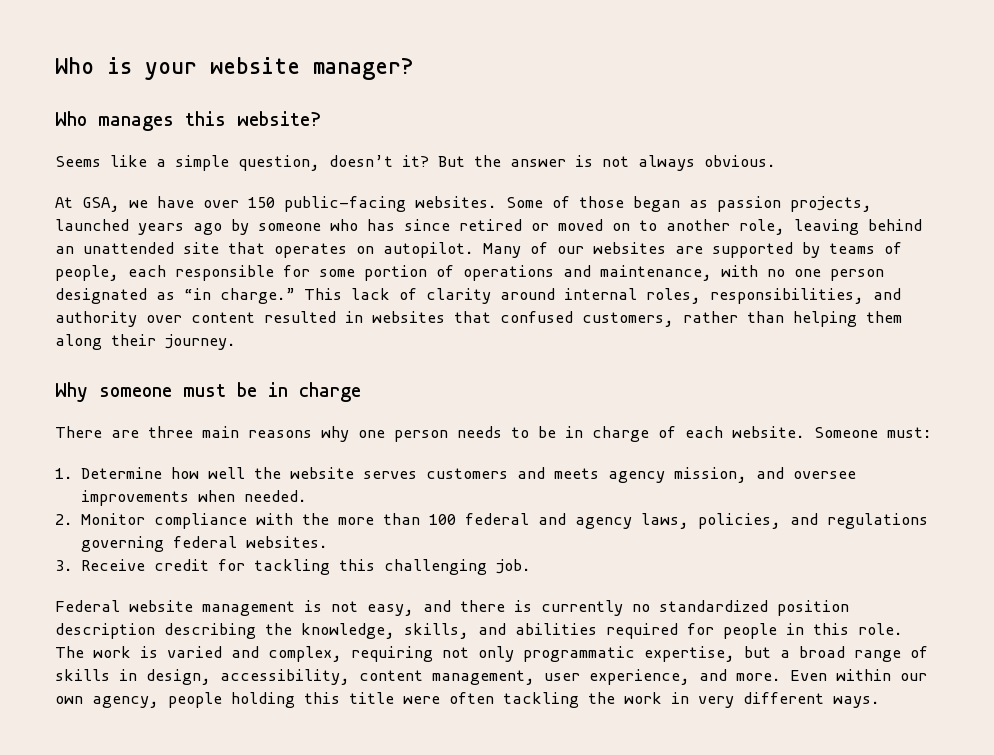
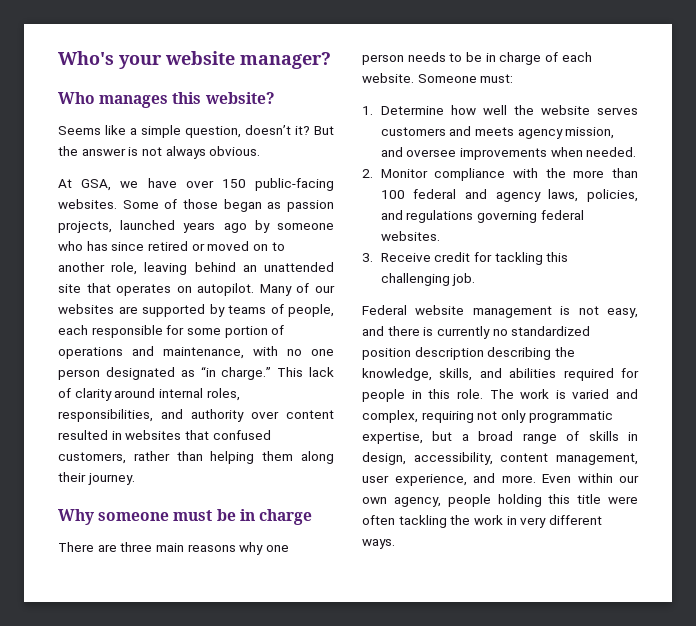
[55,57,132,74] Who is -> [58,51,114,65] Who's

